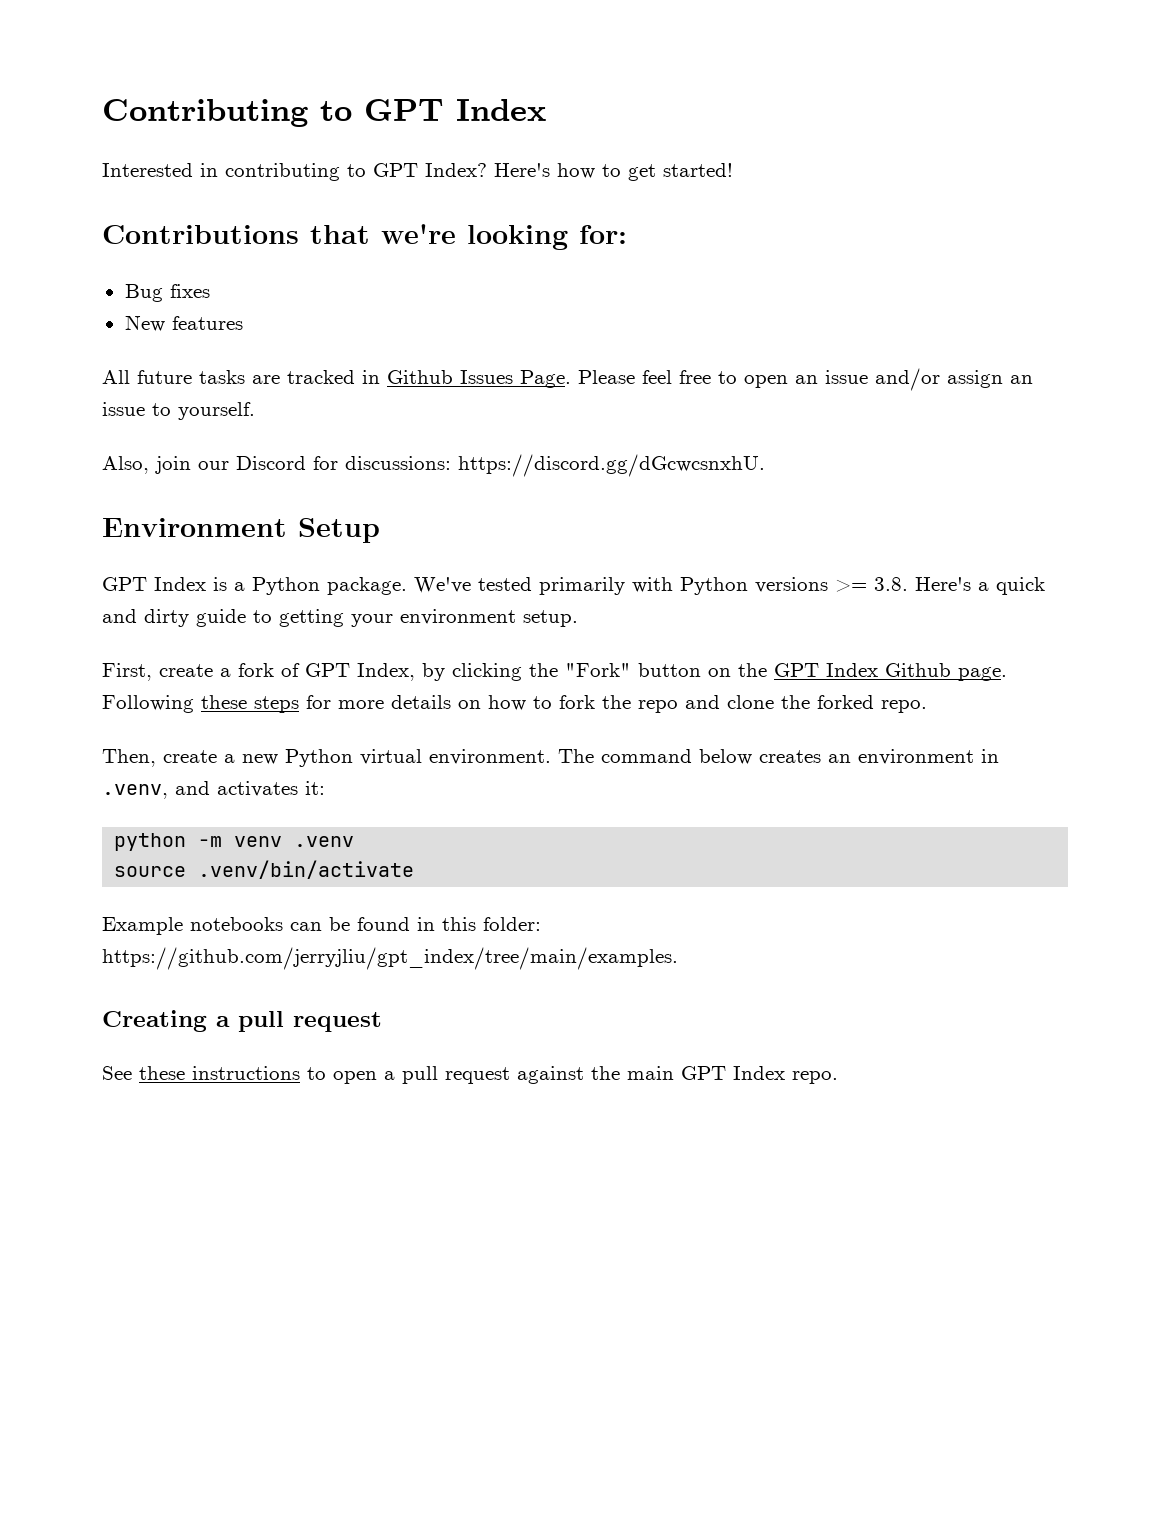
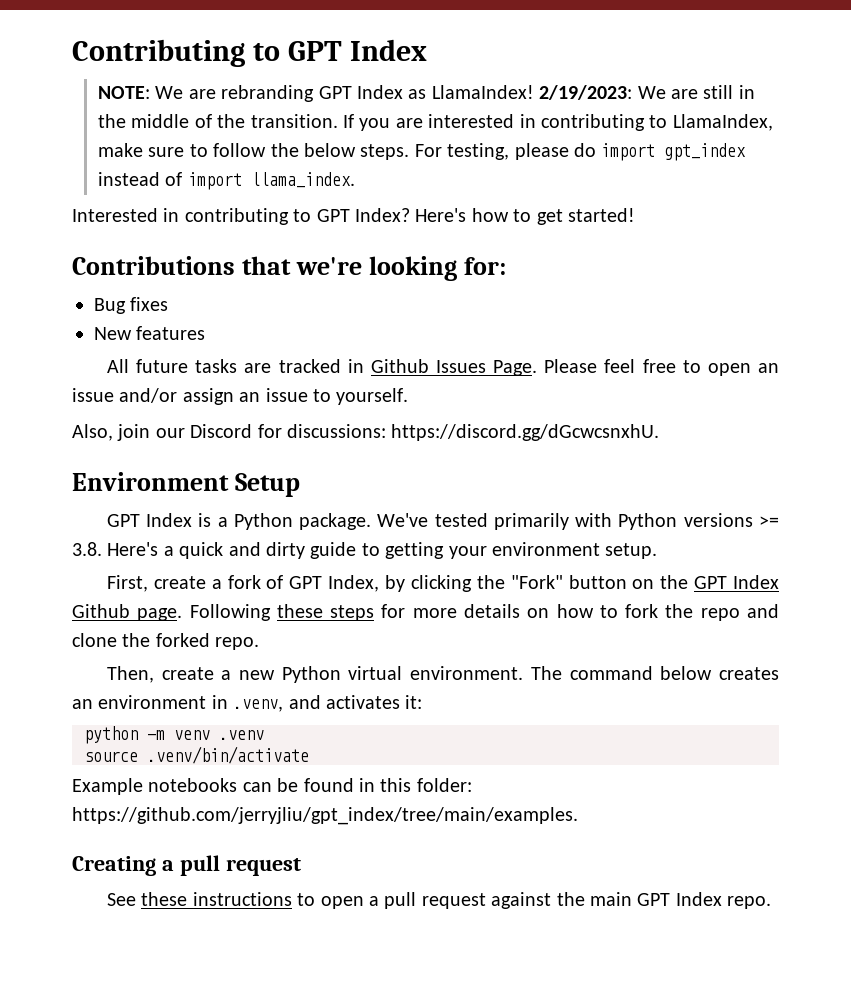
(546, 110) none -> [97,85,755,102] [97,114,773,131] [97,143,747,161] [97,172,355,190] // NOTE: We are rebranding GPT Index as LlamaIndex! 2/19/2023: We are still in the middle of the transition. If you are interested in contributing to LlamaIndex, make sure to follow the below steps. For testing, please do import gpt_index instead of import llama_index.

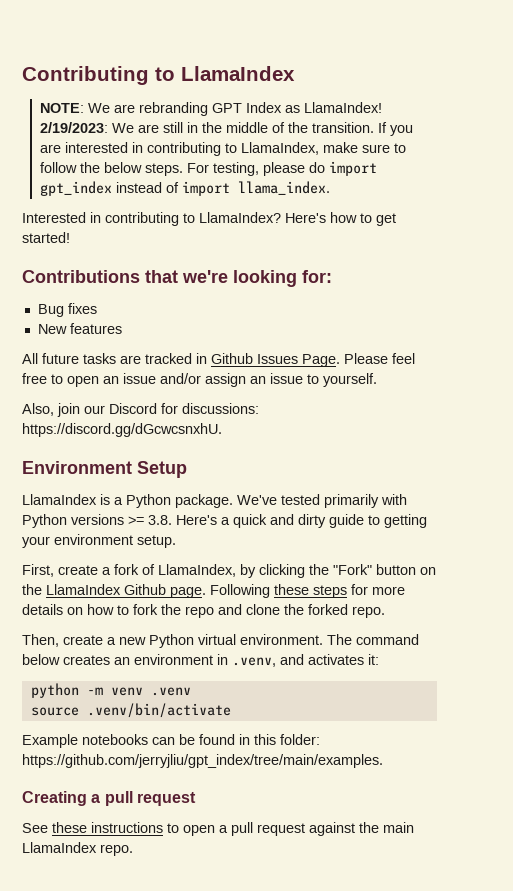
[288,39,428,61] GPT Index -> [181,66,295,81] LlamaIndex
[316,208,410,222] GPT Index? -> [199,212,281,223] LlamaIndex?
[106,513,193,527] GPT Index -> [22,494,97,505] LlamaIndex
[289,575,380,592] GPT Index, -> [158,564,236,577] LlamaIndex,
[694,575,780,589] GPT Index -> [46,584,121,595] LlamaIndex
[637,892,722,906] GPT Index -> [22,842,97,853] LlamaIndex

